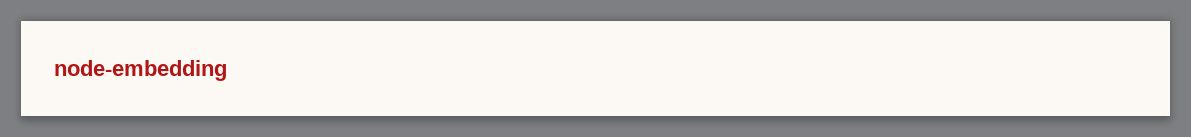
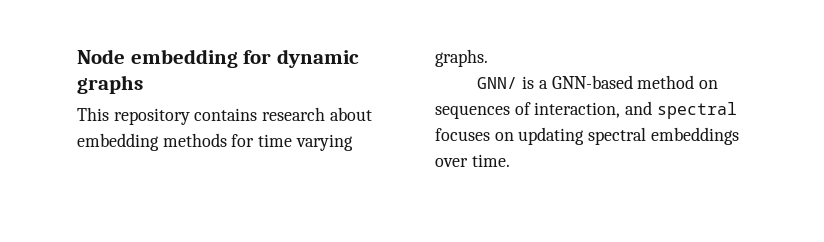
[54,60,227,81] node-embedding -> [77,49,359,68] [77,75,143,94] [77,107,372,125] [77,133,353,151] [435,49,488,67] [477,75,719,89] [435,101,737,119] [435,127,739,145] [435,154,510,167] Node embedding for dynamic graphs // This repository contains research about embedding methods for time varying graphs. // GNN/ is a GNN-based method on sequences of interaction, and spectral focuses on updating spectral embeddings over time.

